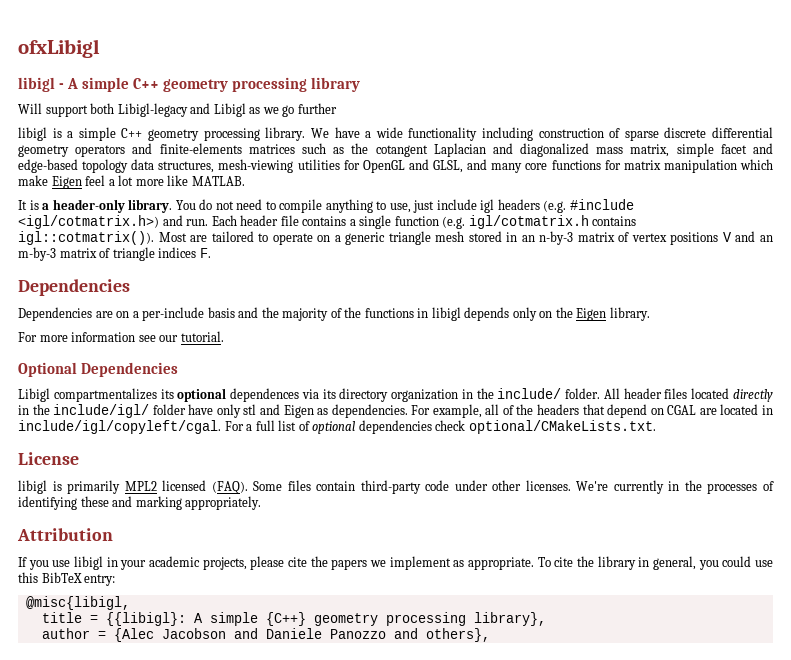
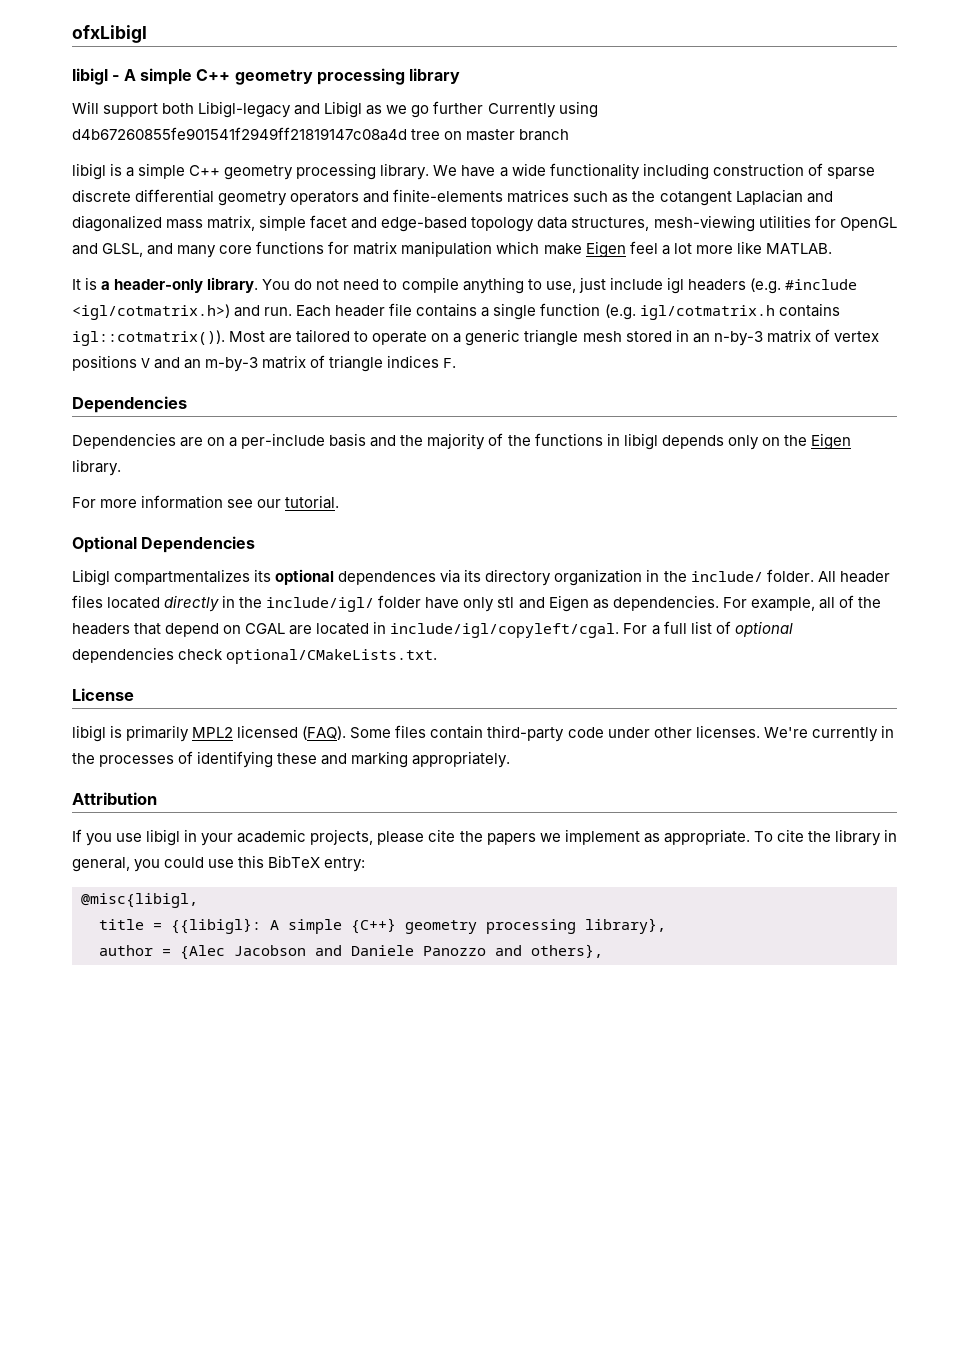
(337, 108) none -> [487,101,598,118] [72,127,570,141] Currently using d4b67260855fe901541f2949ff21819147c08a4d tree on master branch

